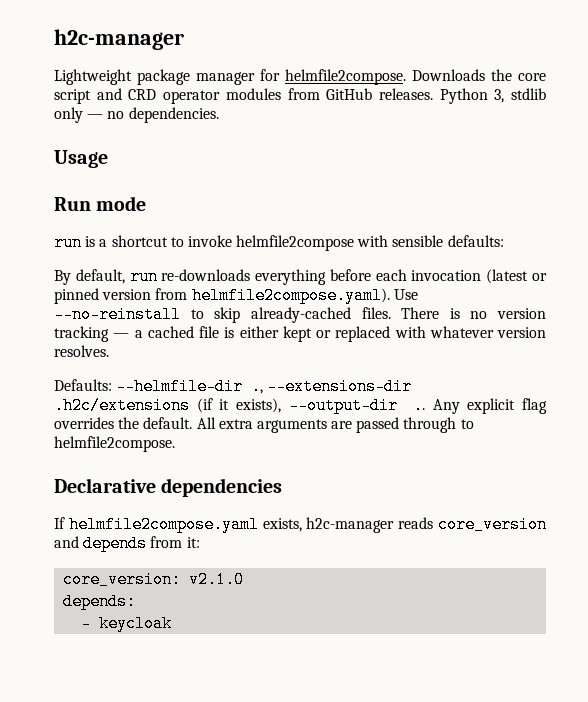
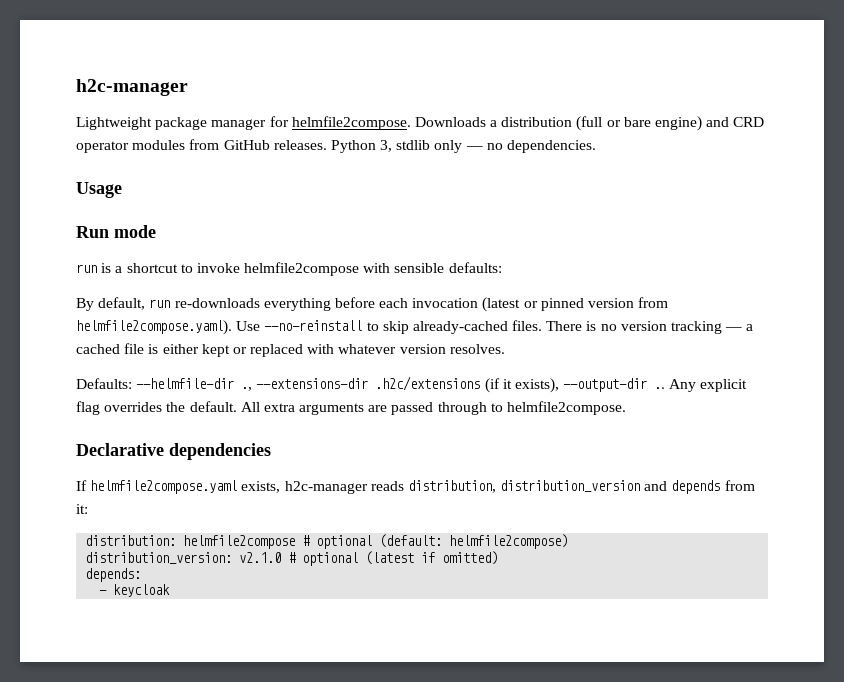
[491,69,546,81] [54,89,91,104] the core script -> [490,116,703,131] a distribution (full or bare engine)
[438,516,547,533] core_version -> [407,480,641,493] distribution, distribution_version
[63,571,245,588] core_version: v2.1.0 -> [85,534,569,549] [85,551,499,566] distribution: helmfile2compose # optional (default: helmfile2compose) // distribution_version: v2.1.0 # optional (latest if omitted)

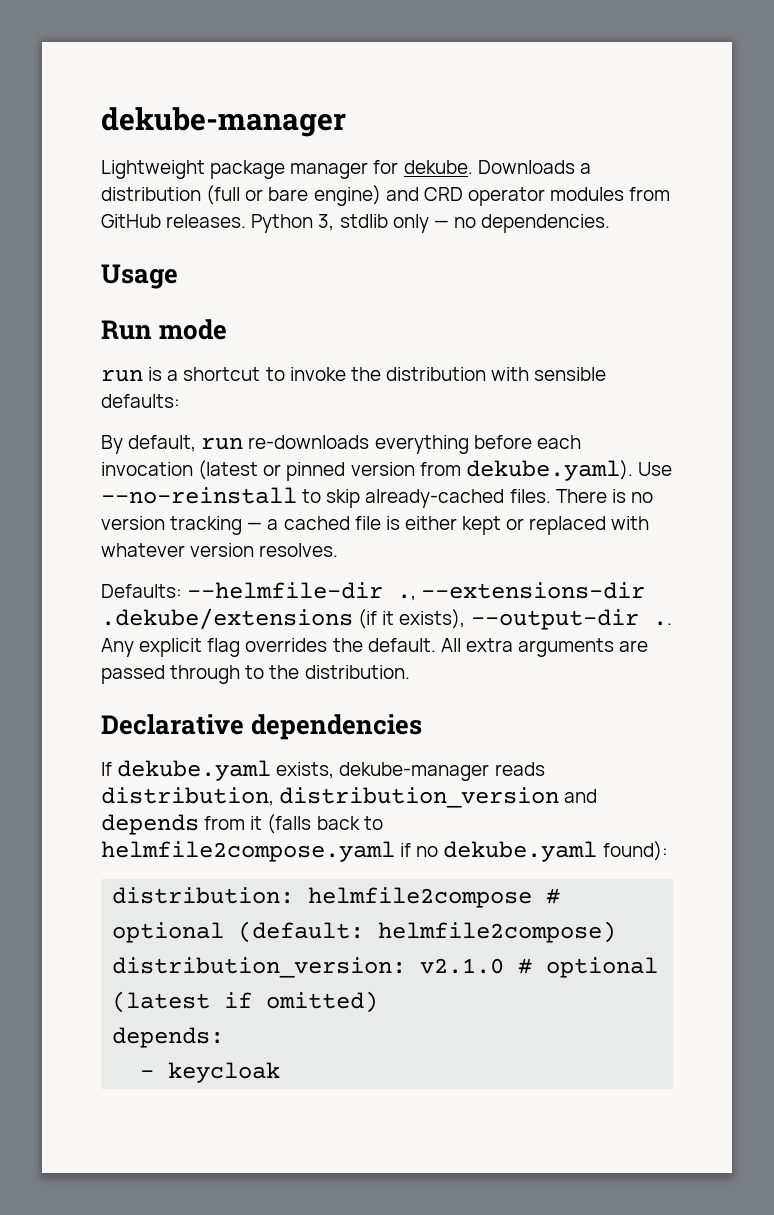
[76,79,188,96] h2c-manager -> [101,107,346,137] dekube-manager
[291,116,411,130] helmfile2compose. -> [403,160,473,174] dekube.
[244,262,360,276] helmfile2compose -> [350,367,486,381] the distribution
[76,320,232,335] helmfile2compose.yaml). -> [465,460,633,481] dekube.yaml).
[375,376,481,391] .h2c/extensions -> [101,608,353,630] .dekube/extensions
[507,401,627,415] helmfile2compose. -> [269,665,410,679] the distribution.
[90,480,368,494] helmfile2compose.yaml exists, h2c-manager -> [117,760,490,781] dekube.yaml exists, dekube-manager
[76,504,88,514] it: -> [250,814,383,834] [101,841,668,862] it (falls back to helmfile2compose.yaml if no dekube.yaml found):

